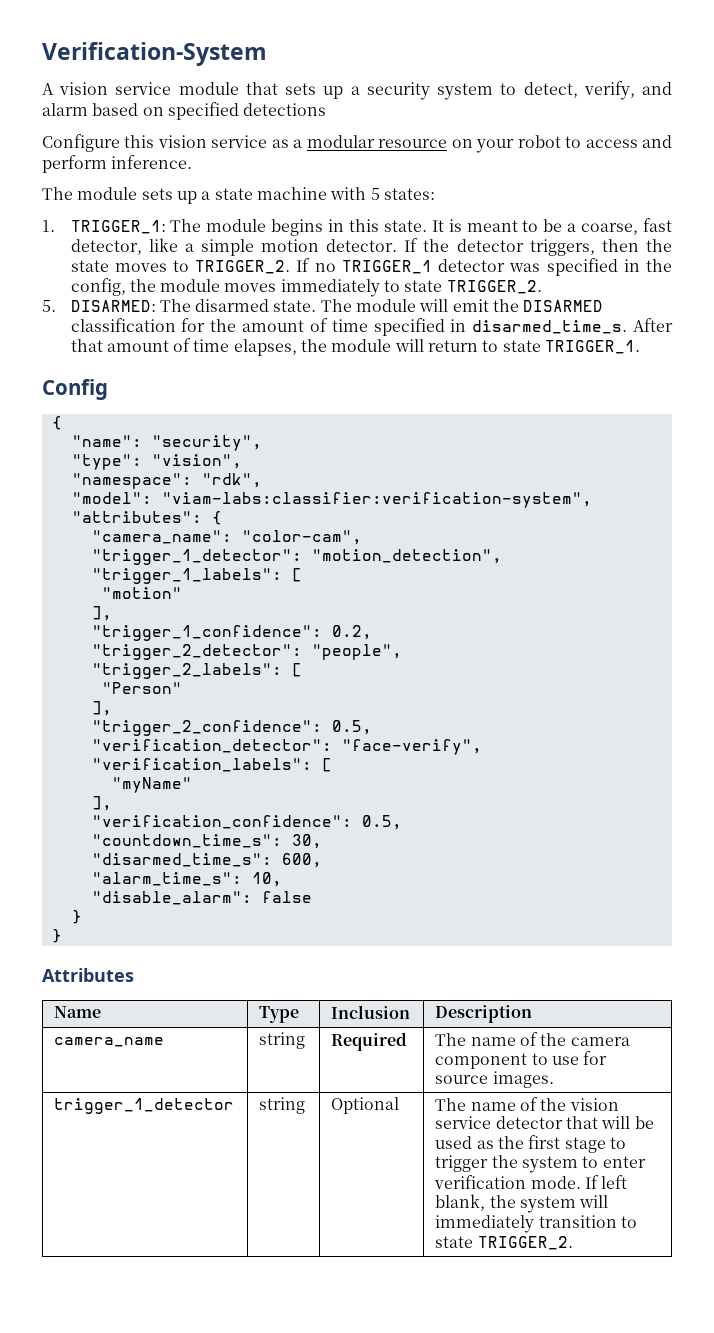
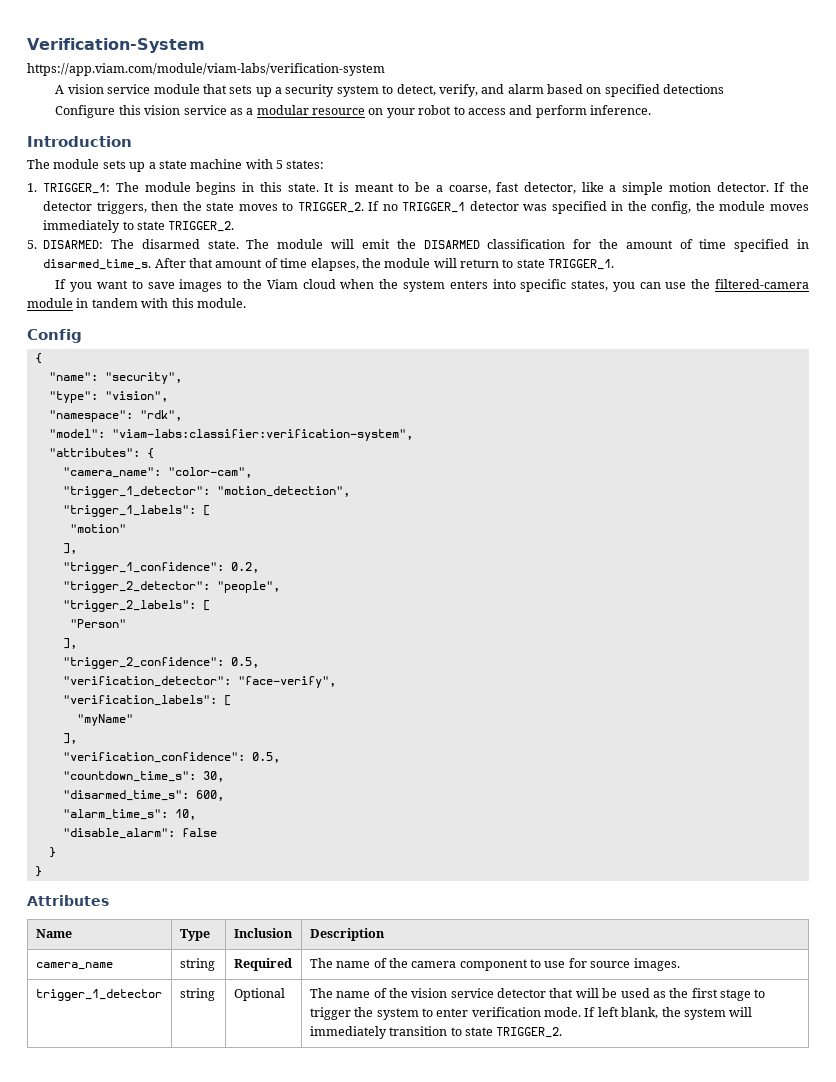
(267, 54) none -> [27,63,385,76] // https://app.viam.com/module/viam-labs/verification-system
(193, 162) none -> [27,136,132,147] // Introduction
(641, 347) none -> [55,279,810,292] [27,298,246,308] // If you want to save images to the Viam cloud when the system enters into specific states, you can use the filtered-camera module in tandem with this module.

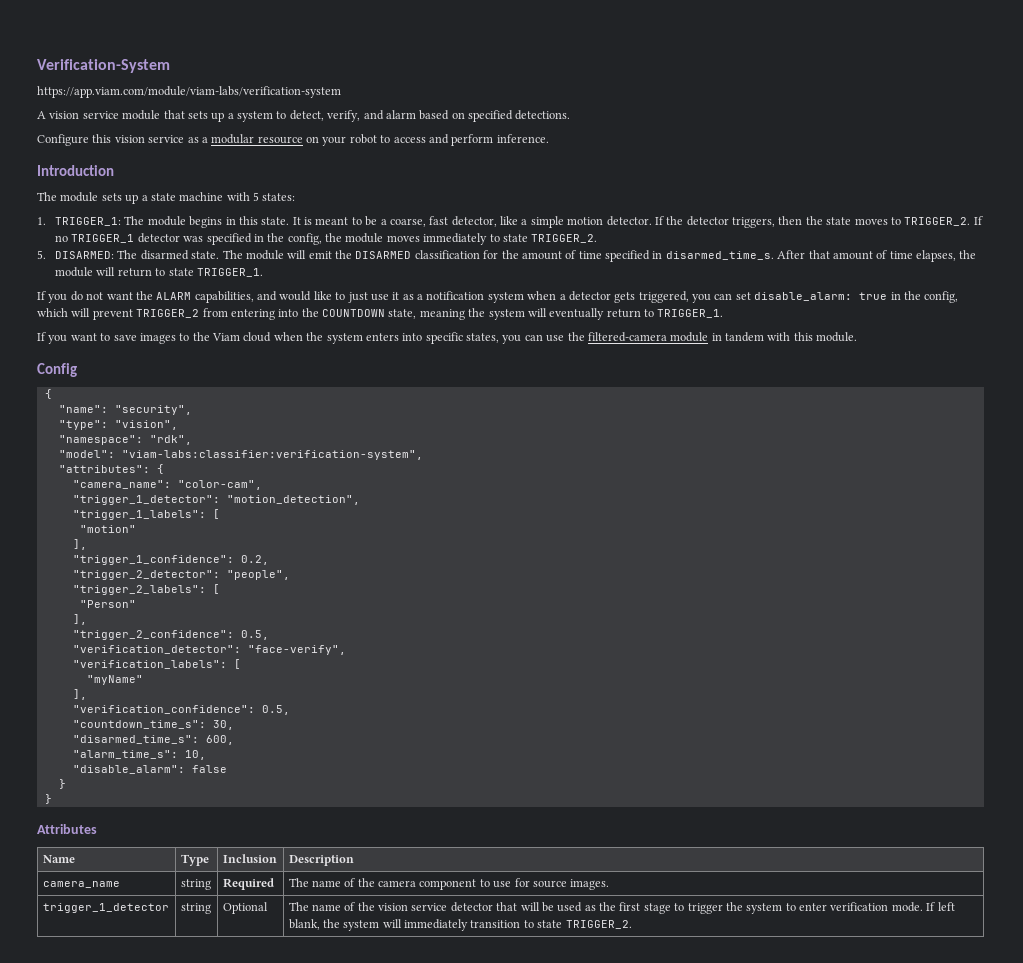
[285,84,335,97] security -> (234, 116) none
[663,84,725,94] detections -> [515,110,571,120] detections.
(615, 264) none -> [37,291,959,303] [37,308,724,320] // If you do not want the ALARM capabilities, and would like to just use it as a notification system when a detector gets triggered, you can set disable_alarm: true in the config, which will prevent TRIGGER_2 from entering into the COUNTDOWN state, meaning the system will eventually return to TRIGGER_1.

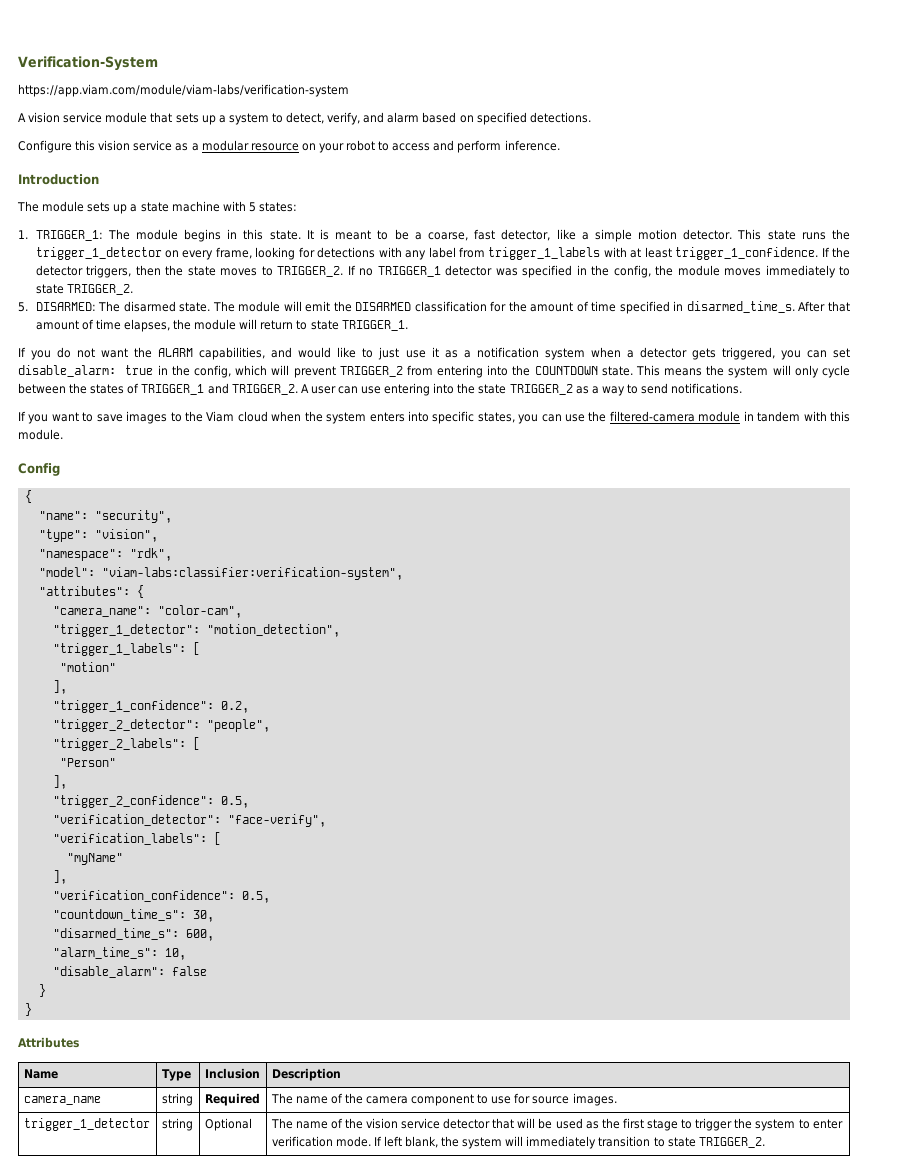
(652, 221) none -> [737,229,850,240] [35,247,819,260] This state runs the trigger_1_detector on every frame, looking for detections with any label from trigger_1_labels with at least trigger_1_confidence.
[388,308,724,320] state, meaning the system will eventually return to TRIGGER_1. -> [601,365,850,378] [18,383,743,396] state. This means the system will only cycle between the states of TRIGGER_1 and TRIGGER_2. A user can use entering into the state TRIGGER_2 as a way to send notifications.

